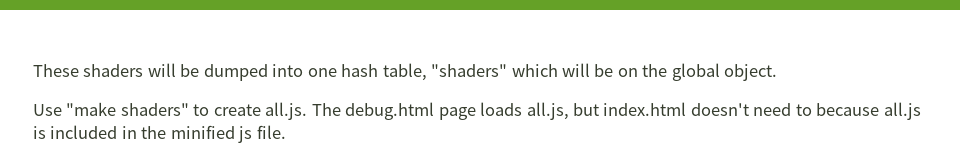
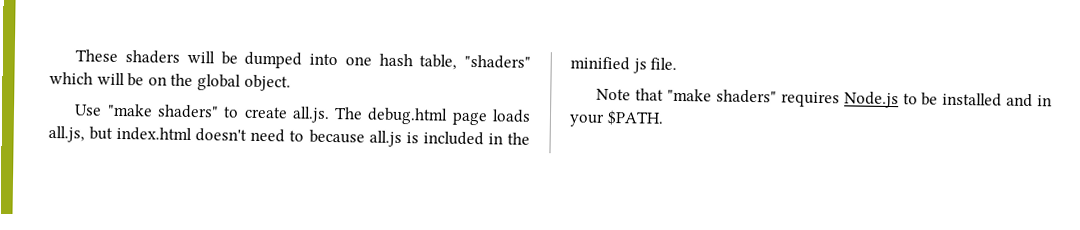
(286, 132) none -> [596,88,1052,109] [569,109,664,127] // Note that "make shaders" requires Node.js to be installed and in your $PATH.

